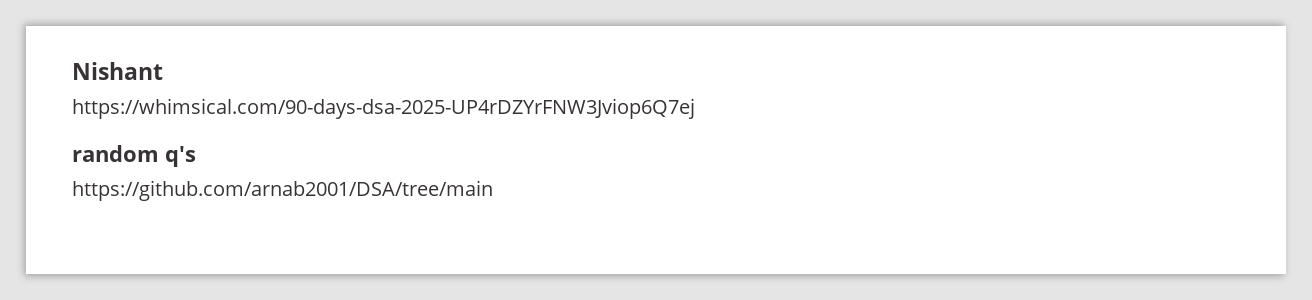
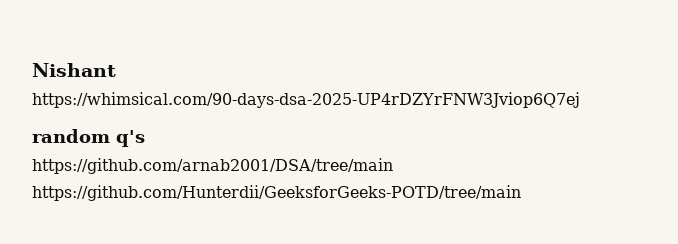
(493, 190) none -> [32,185,521,201] // https://github.com/Hunterdii/GeeksforGeeks-POTD/tree/main

